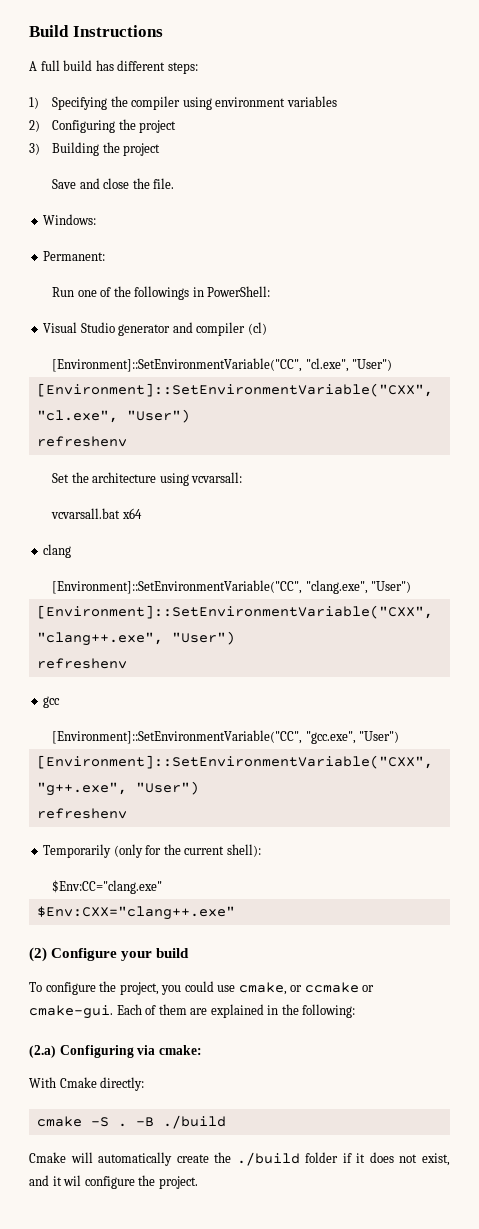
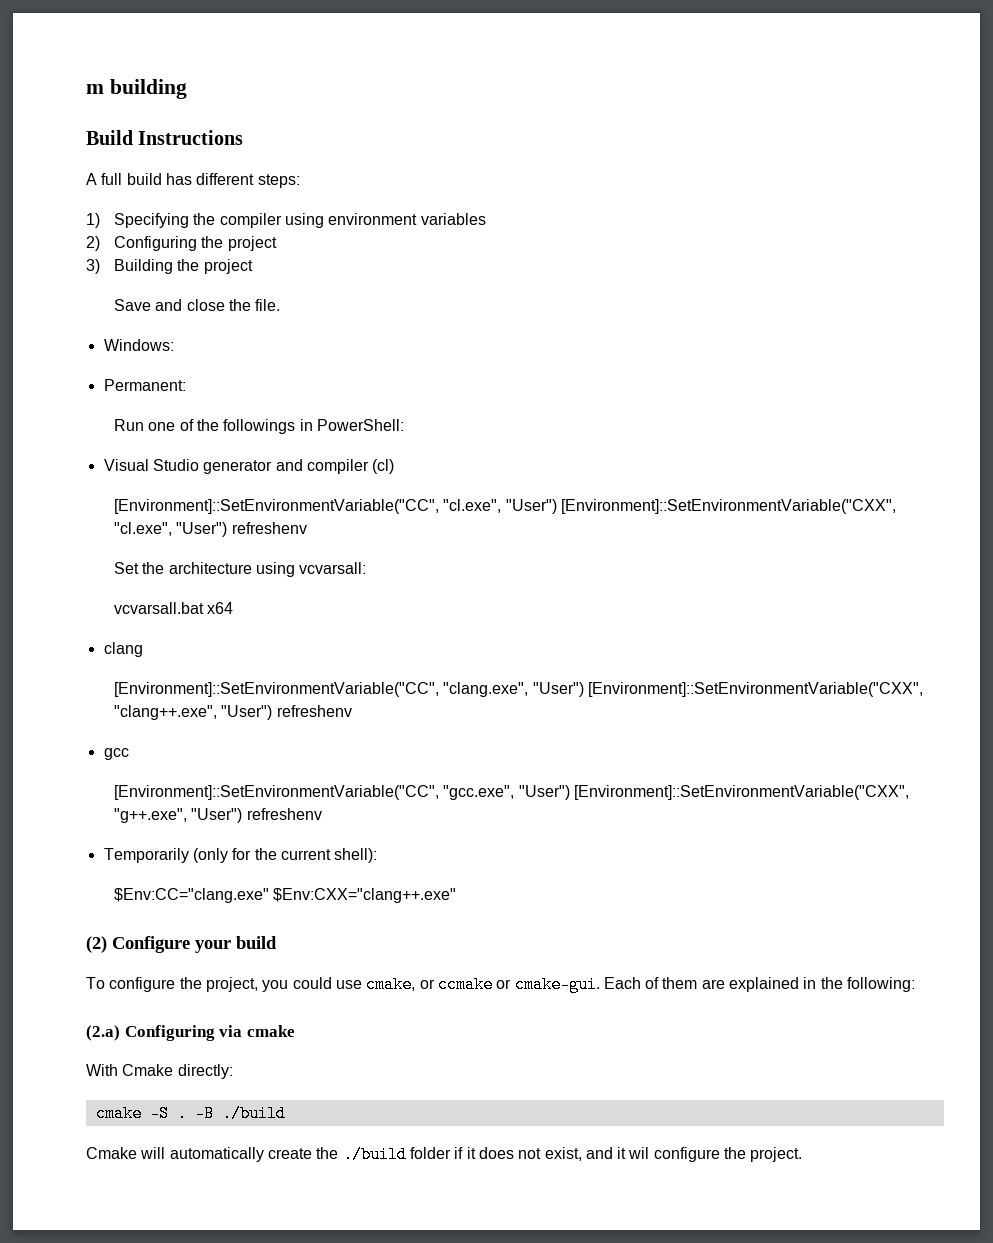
(29, 31) none -> [86,79,187,99] m building //
(393, 365) // -> (557, 506) none
(190, 416) // -> (228, 529) none
(412, 587) // -> (584, 689) none
(235, 638) // -> (273, 712) none
(400, 737) // -> (570, 792) none
(199, 788) // -> (243, 815) none
(163, 887) // -> (269, 895) none
[158,1045,202,1055] cmake: -> [246,1025,295,1037] cmake

